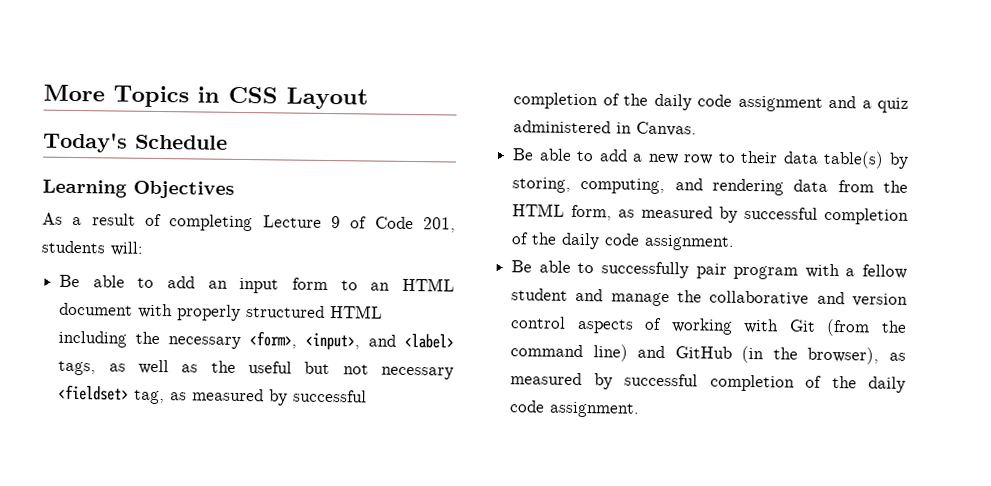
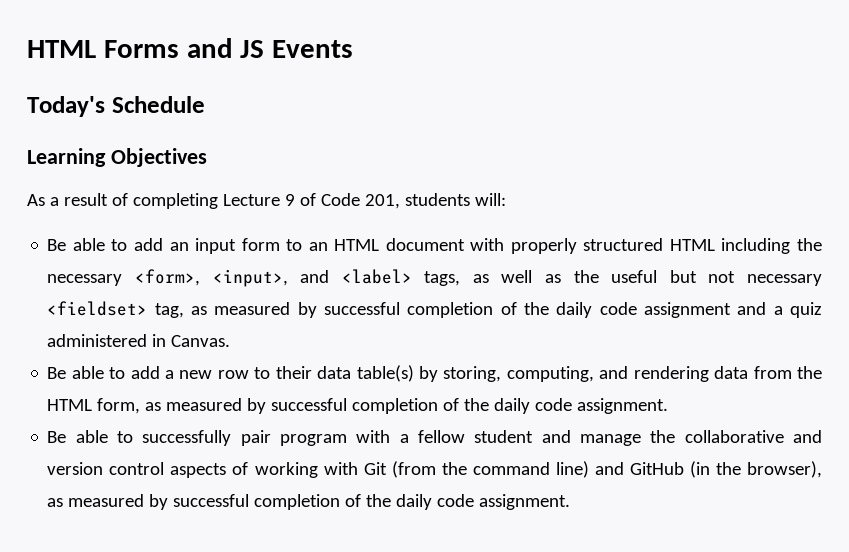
[43,84,368,110] More Topics in CSS Layout -> [27,38,354,58] HTML Forms and JS Events

